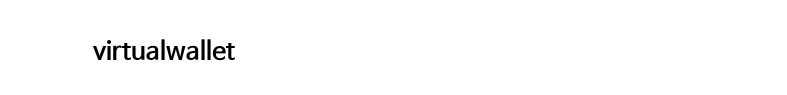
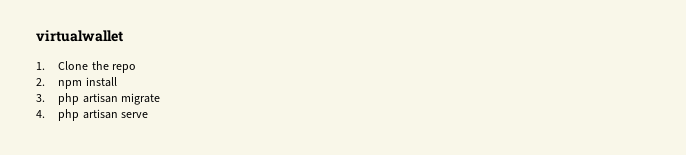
(235, 50) none -> [36,61,136,73] [36,77,117,89] [36,93,160,105] [36,109,148,121] // 1. Clone the repo // 2. npm install // 3. php artisan migrate // 4. php artisan serve

